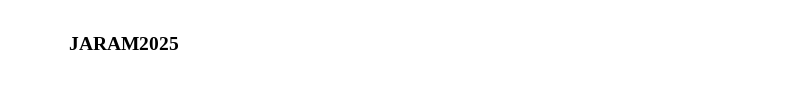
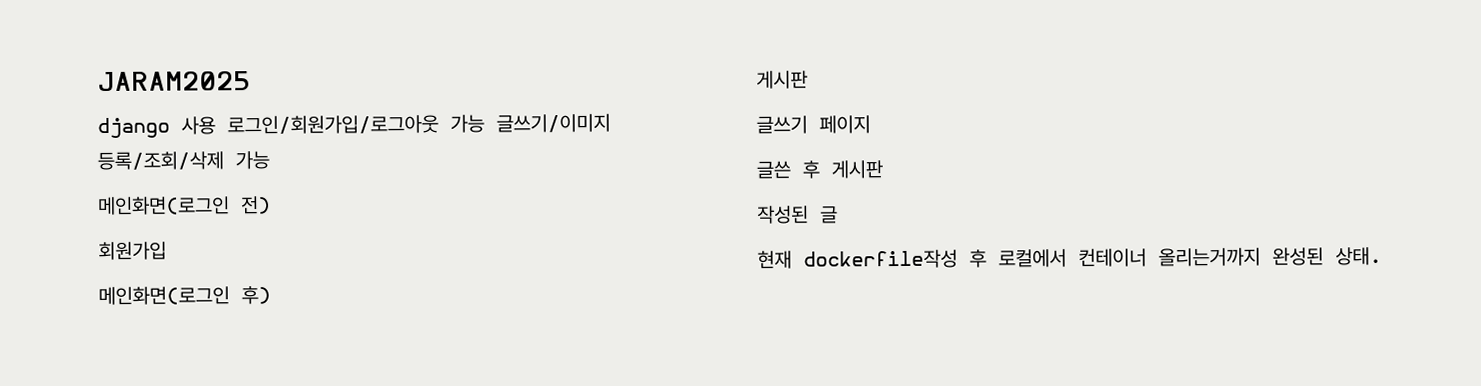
(179, 43) none -> [97,113,611,139] [97,150,270,171] [98,195,271,216] [98,241,167,261] [98,285,271,306] [756,70,808,89] [756,115,871,134] [756,160,883,179] [757,205,838,224] [757,246,1382,269] // django 사용 로그인/회원가입/로그아웃 가능 글쓰기/이미지 등록/조회/삭제 가능 // 메인화면(로그인 전) // 회원가입 // 메인화면(로그인 후) // 게시판 // 글쓰기 페이지 // 글쓴 후 게시판 // 작성된 글 // 현재 dockerfile작성 후 로컬에서 컨테이너 올리는거까지 완성된 상태.

